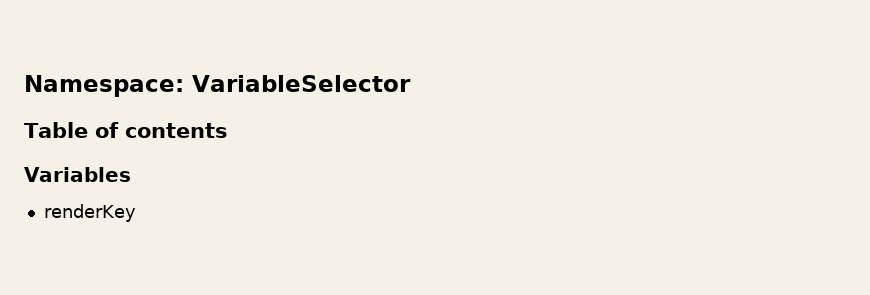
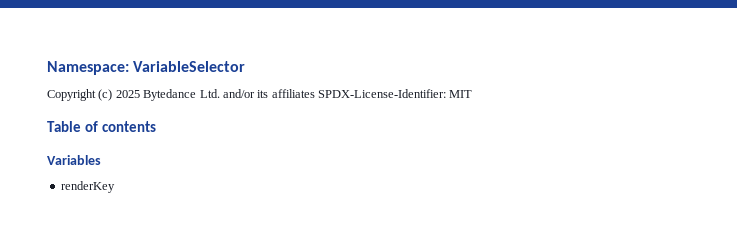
(411, 83) none -> [47,89,473,101] // Copyright (c) 2025 Bytedance Ltd. and/or its affiliates SPDX-License-Identifier: MIT

